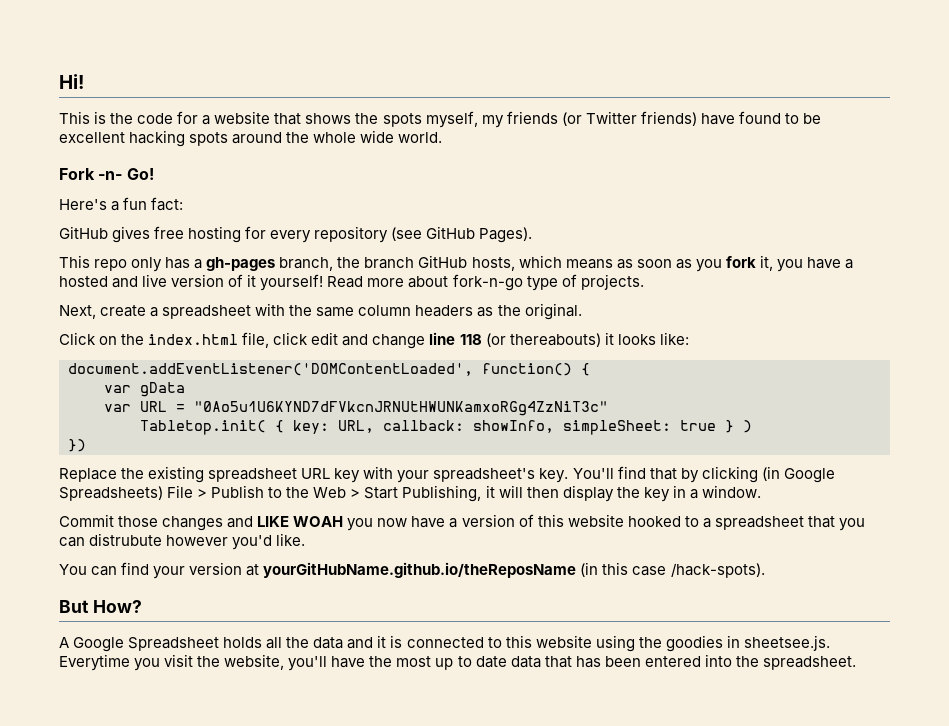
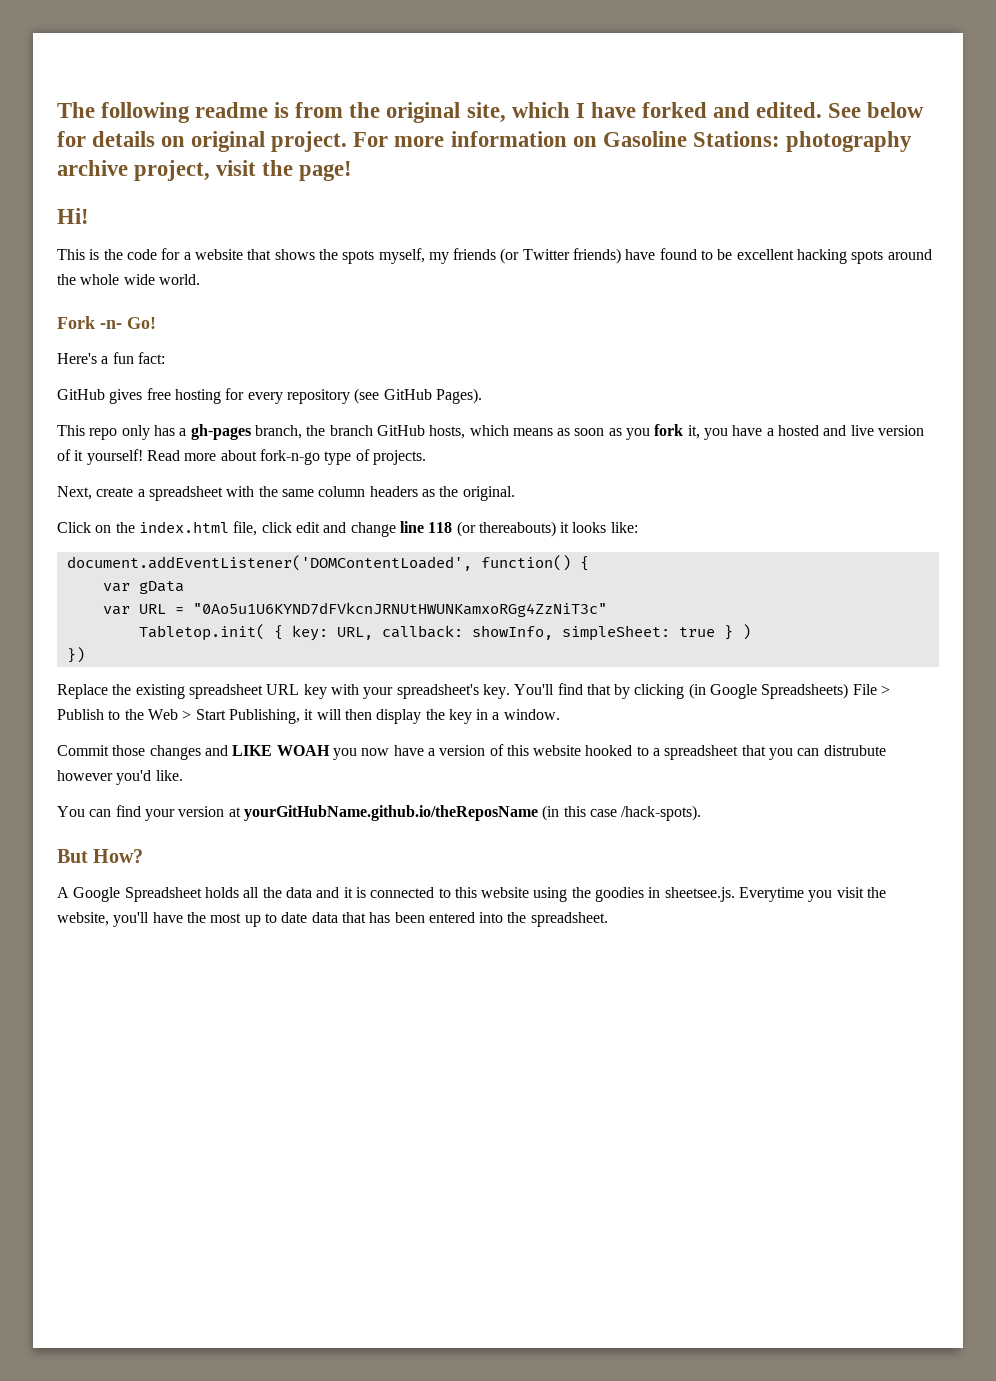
(59, 81) none -> [57,102,925,123] [57,131,912,152] [57,160,353,181] The following readme is from the original site, which I have forked and edited. See below for details on original project. For more information on Gasoline Stations: photography archive project, visit the page! //

